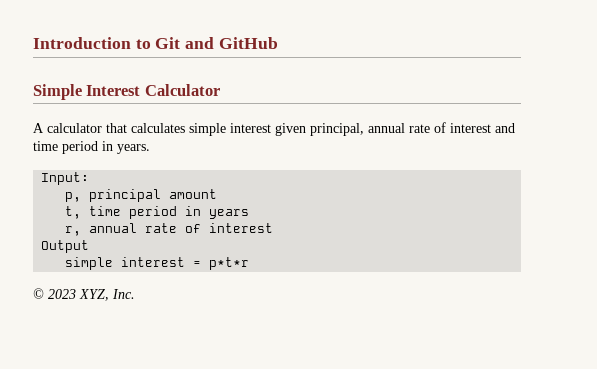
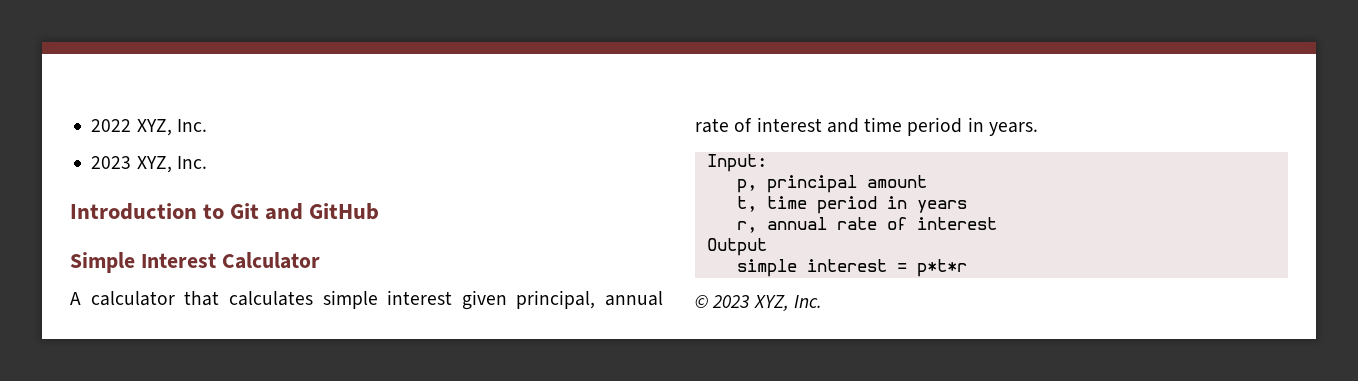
(33, 43) none -> [91,119,207,136] [91,156,207,173] 2022 XYZ, Inc. // 2023 XYZ, Inc. //

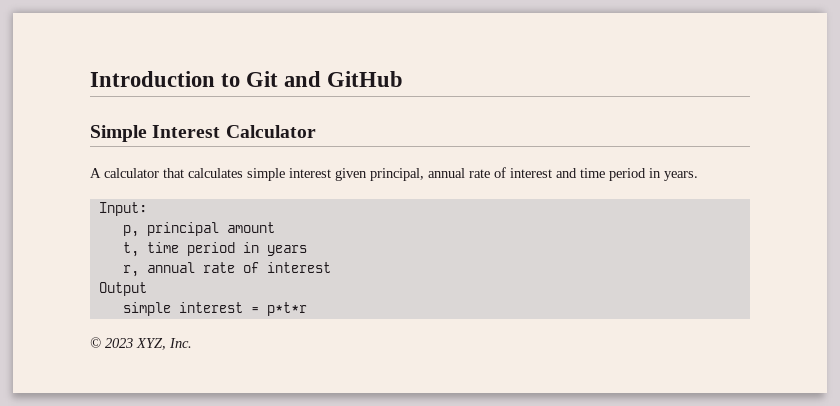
[91,119,207,136] [91,156,207,173] 2022 XYZ, Inc. // 2023 XYZ, Inc. // -> (90, 79) none

